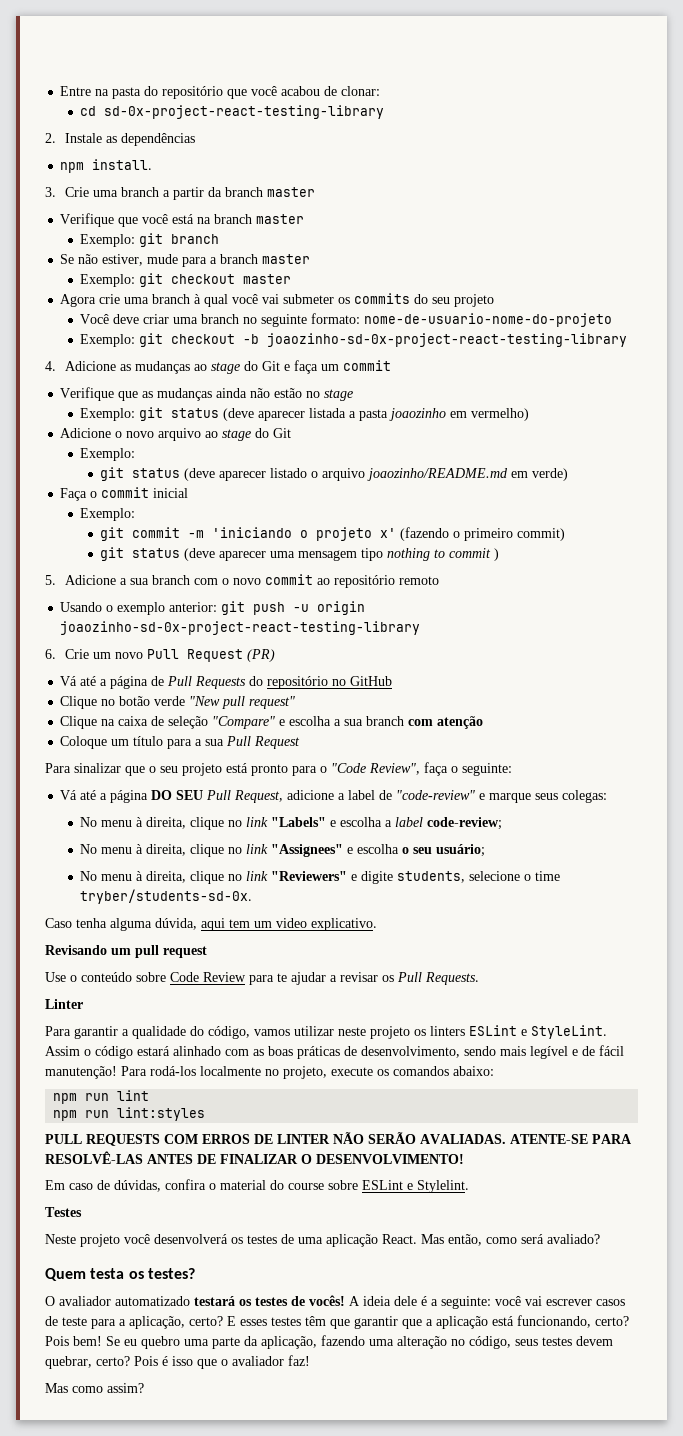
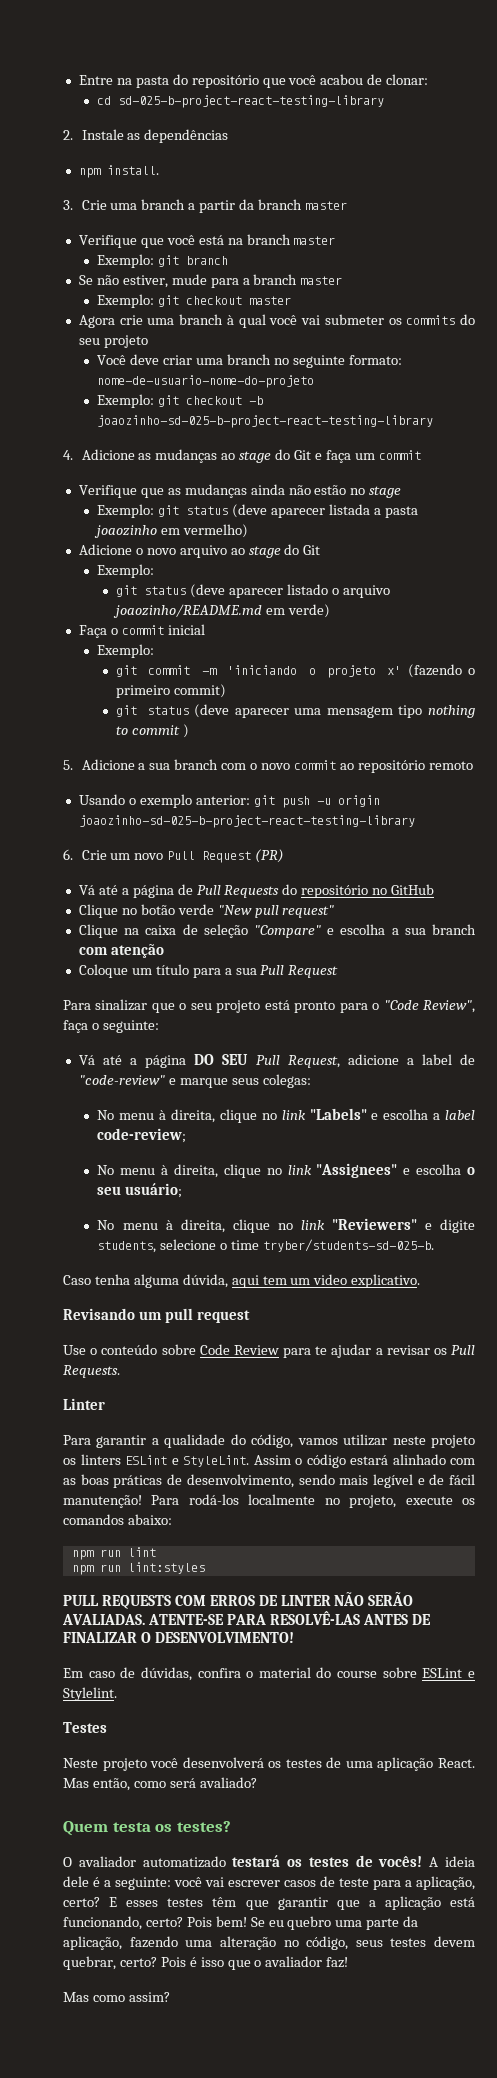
[104,105,385,119] sd-0x-project-react-testing-library -> [118,95,385,108] sd-025-b-project-react-testing-library
[267,333,628,347] joaozinho-sd-0x-project-react-testing-library -> [97,415,434,428] joaozinho-sd-025-b-project-react-testing-library
[60,621,421,635] joaozinho-sd-0x-project-react-testing-library -> [78,815,415,828] joaozinho-sd-025-b-project-react-testing-library
[80,889,253,904] tryber/students-sd-0x. -> [263,1239,435,1252] tryber/students-sd-025-b.

